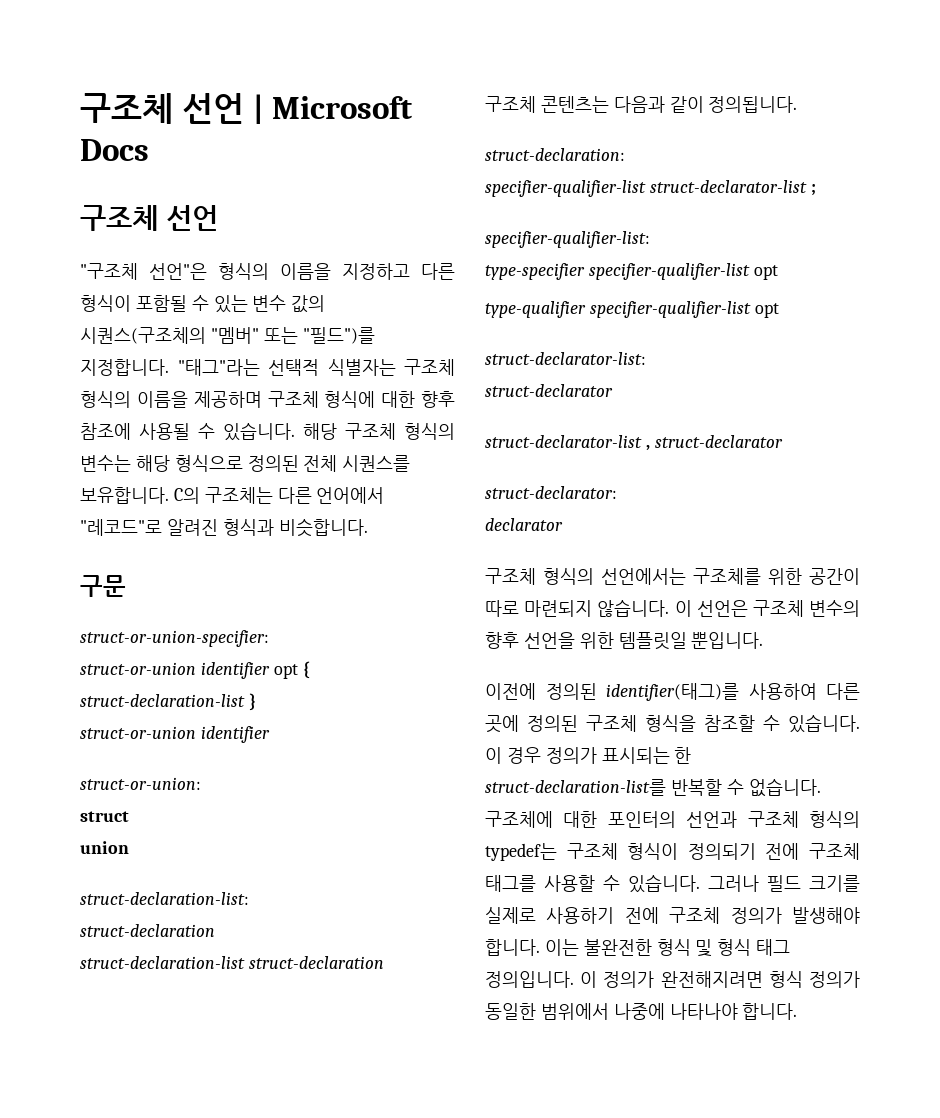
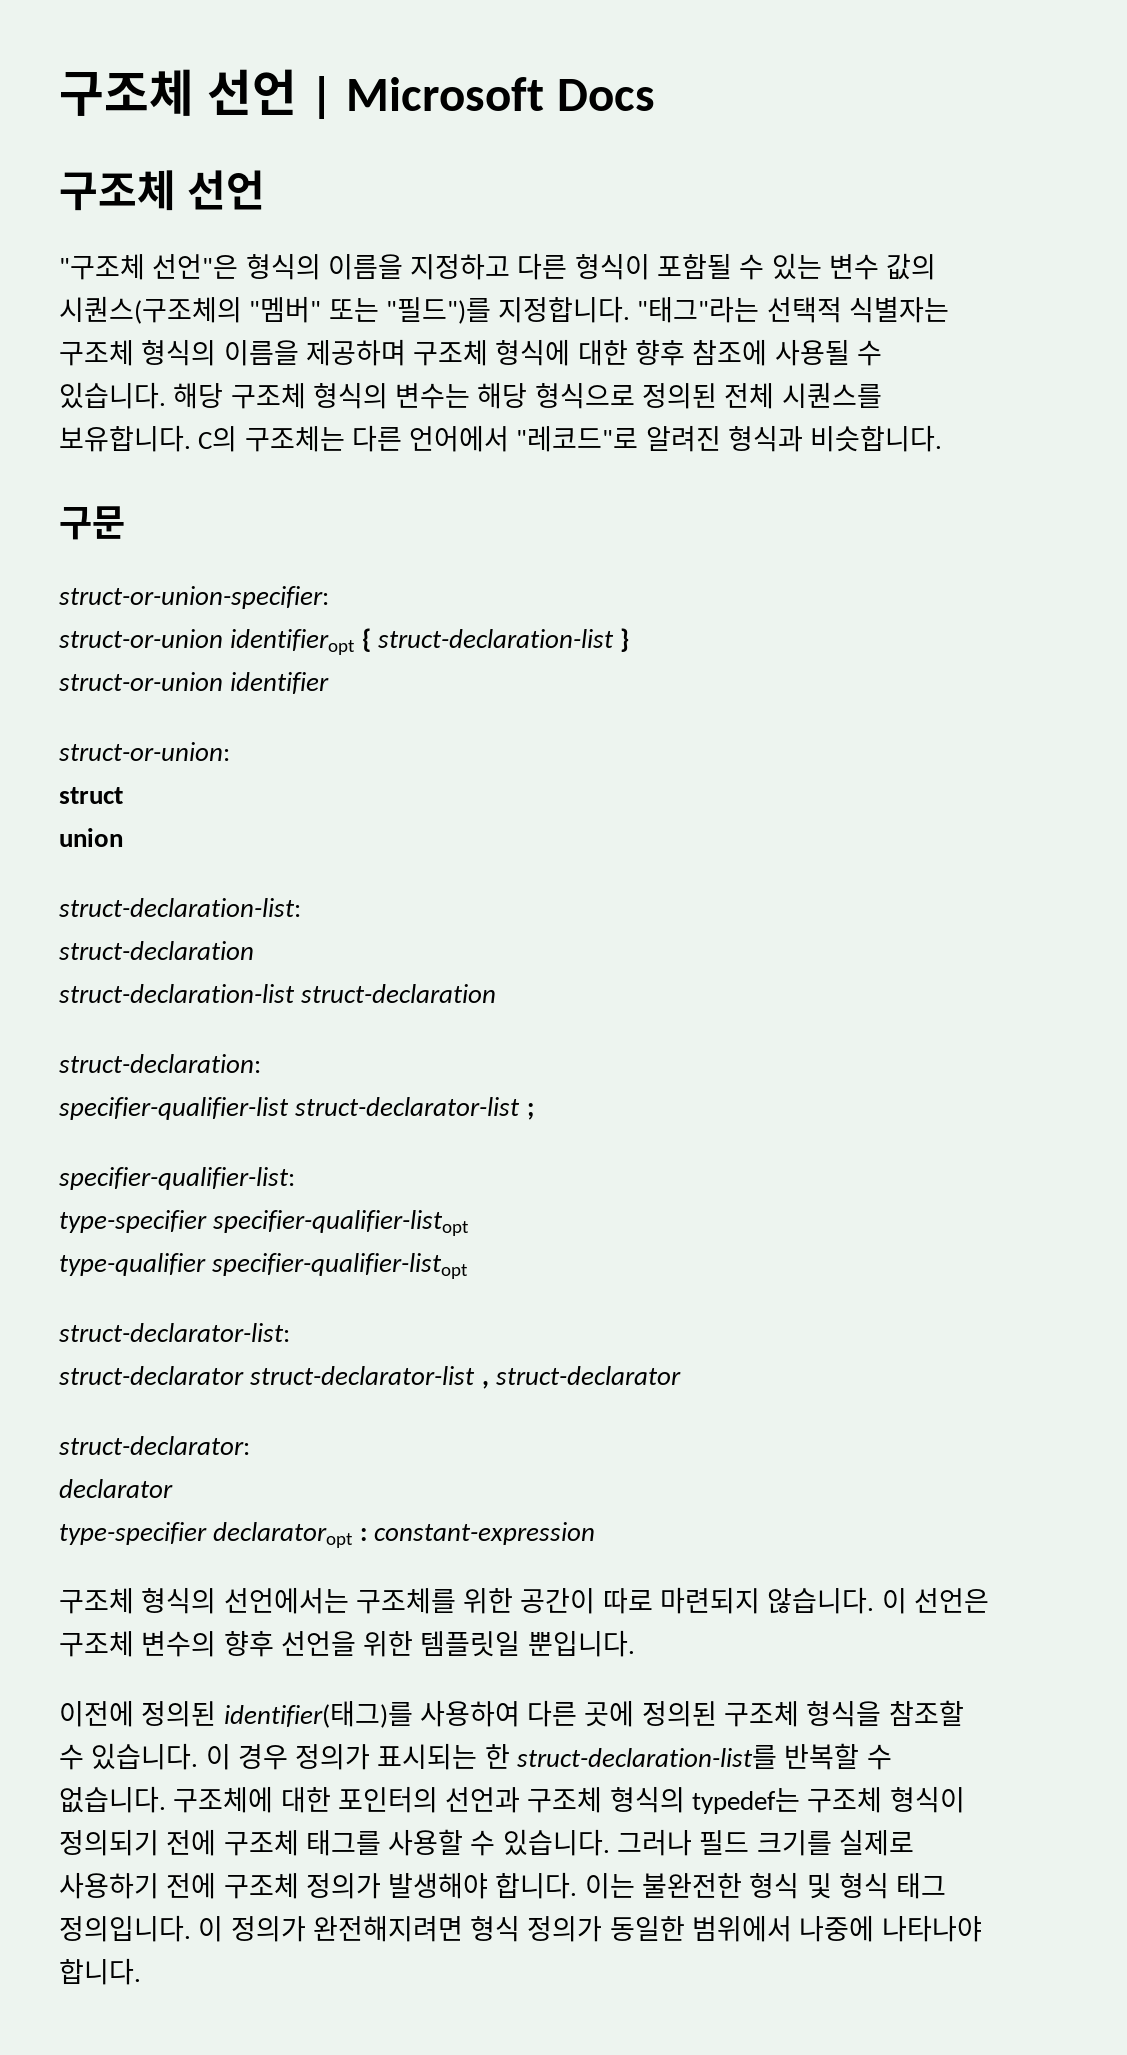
[200,662,298,679] identifier opt -> [230,629,356,655] identifieropt
[485,96,798,113] // 구조체 콘텐츠는 다음과 같이 정의됩니다. -> (497, 993) none
[588,263,778,280] specifier-qualifier-list opt -> [213,1210,470,1236] specifier-qualifier-listopt
[589,301,779,318] specifier-qualifier-list opt -> [212,1253,469,1279] specifier-qualifier-listopt
(613, 390) // -> (244, 1375) none
(563, 524) none -> [59,1522,595,1548] // type-specifier declaratoropt : constant-expression

